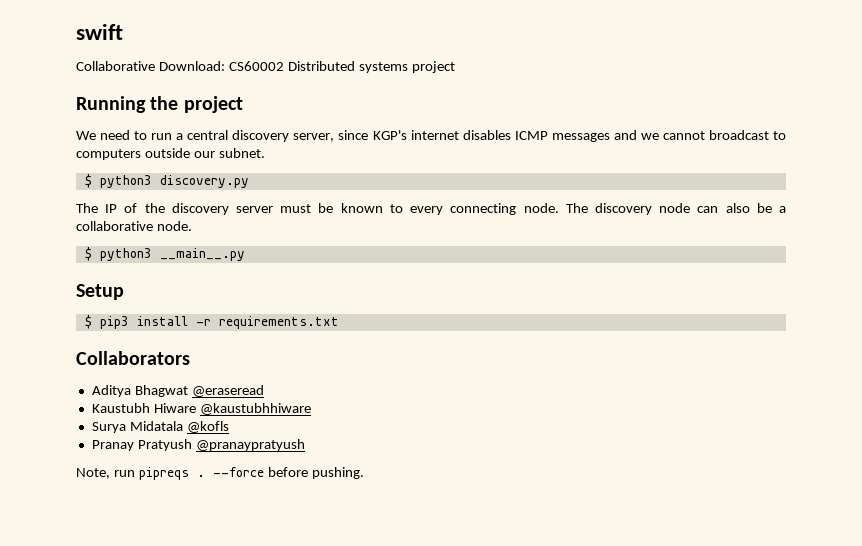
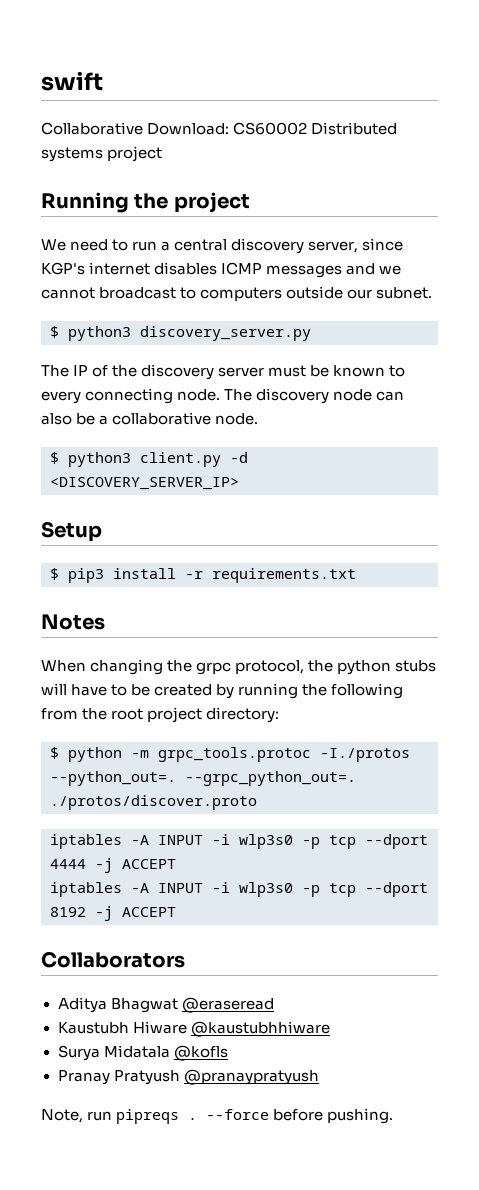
[159,175,249,188] discovery.py -> [140,326,311,341] discovery_server.py
[159,248,245,261] __main__.py -> [140,452,248,467] [50,477,239,490] client.py -d <DISCOVERY_SERVER_IP>
(339, 322) none -> [41,614,105,630] [41,659,437,675] [41,683,404,699] [41,707,280,723] [50,747,410,762] [50,771,356,786] [50,795,257,810] [50,834,428,849] [50,858,176,873] [50,882,428,897] [50,906,176,921] // Notes // When changing the grpc protocol, the python stubs will have to be created by running the following from the root project directory: // $ python -m grpc_tools.protoc -I./protos --python_out=. --grpc_python_out=. ./protos/discover.proto // iptables -A INPUT -i wlp3s0 -p tcp --dport 4444 -j ACCEPT // iptables -A INPUT -i wlp3s0 -p tcp --dport 8192 -j ACCEPT

